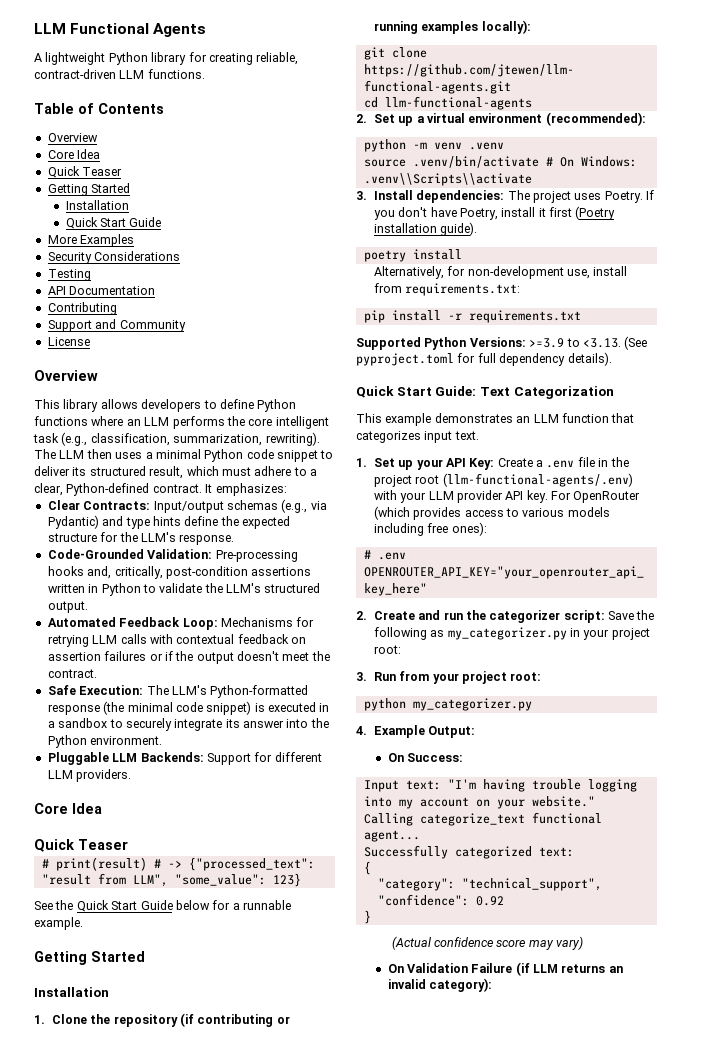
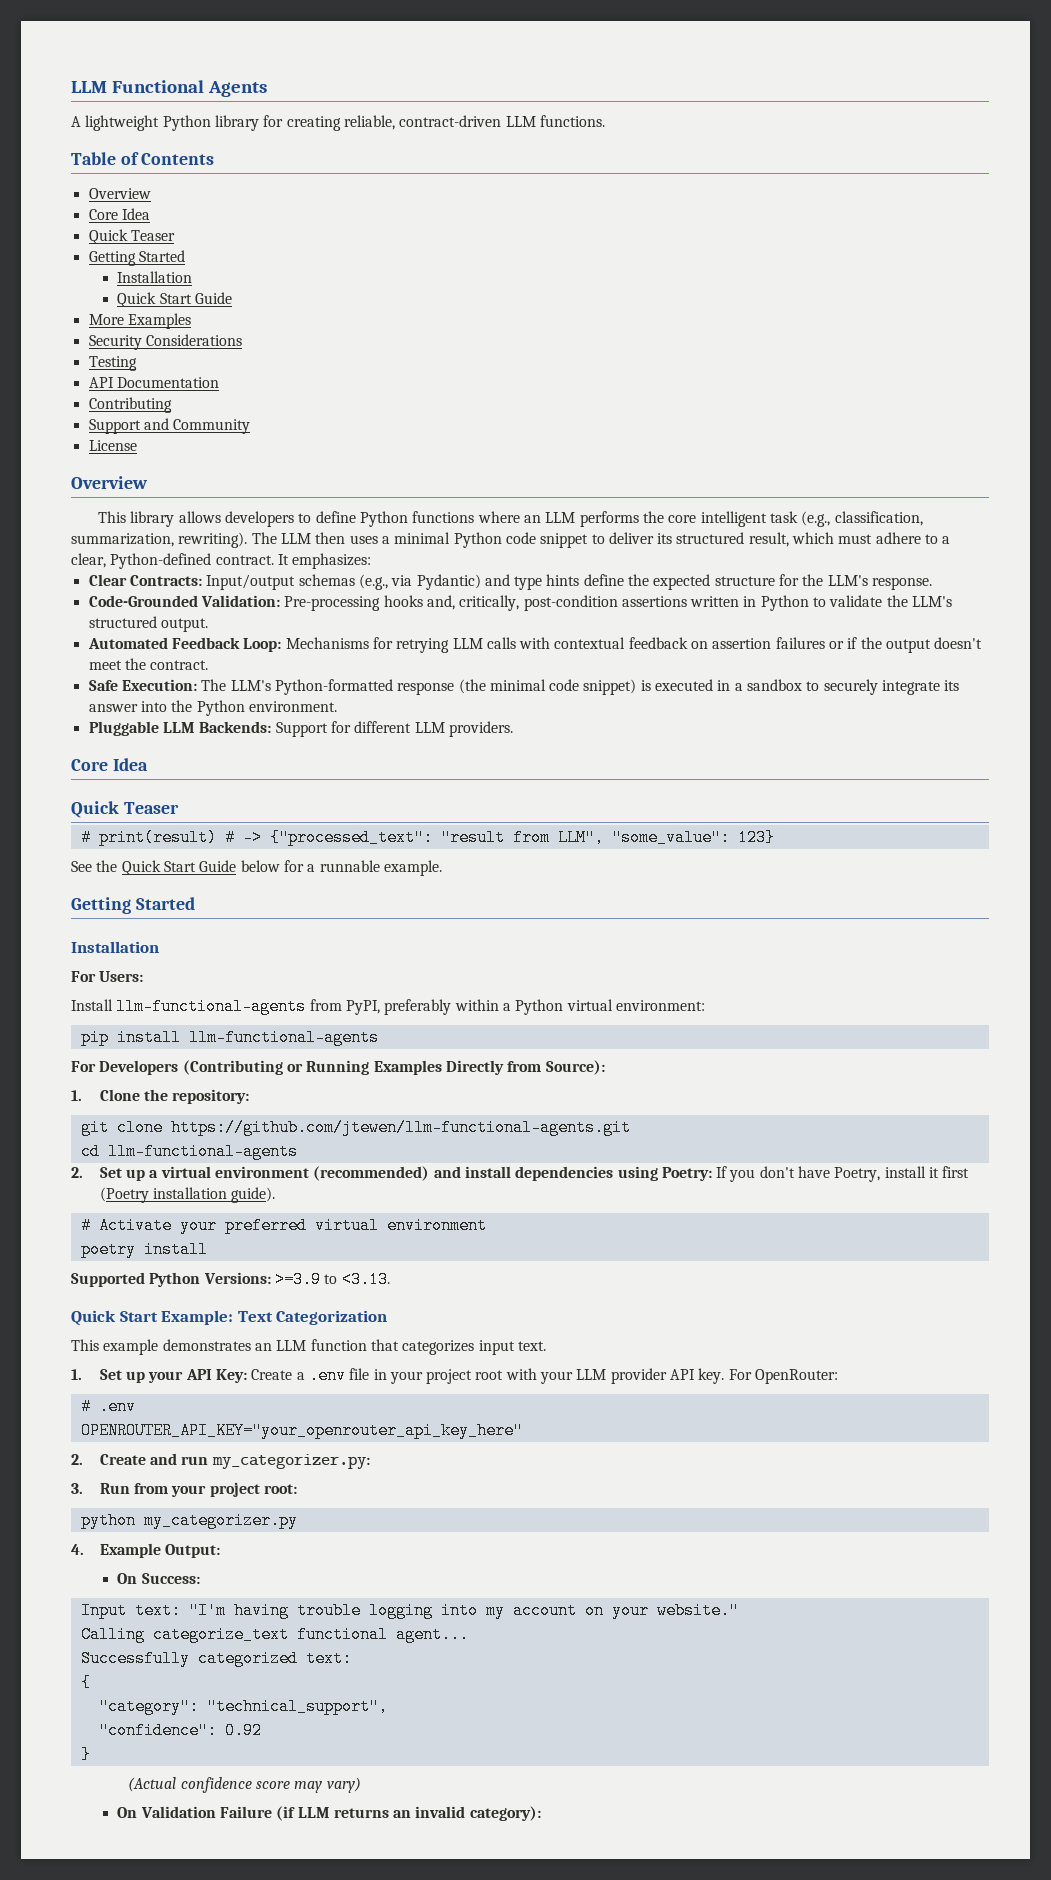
[34,1013,290,1027] [373,20,531,34] 1. Clone the repository (if contributing or running examples locally): -> [71,971,144,982] [71,998,705,1015] [80,1029,379,1046] [71,1060,605,1075] [71,1089,250,1104] For Users: // Install llm-functional-agents from PyPI, preferably within a Python virtual environment: // pip install llm-functional-agents // For Developers (Contributing or Running Examples Directly from Source): // 1. Clone the repository:
[545,112,646,126] [363,139,504,152] [363,156,637,168] [363,173,532,186] [356,190,643,203] (recommended): // python -m venv .venv // source .venv/bin/activate # On Windows: .venv\\Scripts\\activate // 3. Install dependencies: The project uses Poetry. -> [313,1166,712,1181] (recommended) and install dependencies using Poetry:
[363,249,462,262] [373,266,628,279] [373,283,521,296] [363,310,581,323] poetry install // Alternatively, for non-development use, install from requirements.txt: // pip install -r requirements.txt -> [80,1217,487,1234] [80,1241,208,1258] # Activate your preferred virtual environment // poetry install
[624,336,648,350] [356,352,612,366] [356,386,477,398] (See pyproject.toml for full dependency details). // Quick Start Guide: -> [71,1310,234,1326] // Quick Start Example:
[610,457,629,467] the -> [389,1371,423,1384] your
[442,473,633,487] (llm-functional-agents/.env) -> (504, 1375) none
[573,491,641,503] [373,506,610,520] [373,522,487,536] OpenRouter (which provides access to various models including free ones): -> [755,1369,839,1384] OpenRouter:
[465,610,655,623] [373,627,650,640] [373,645,401,654] the categorizer script: Save the following as my_categorizer.py in your project root: -> [211,1454,370,1469] my_categorizer.py:

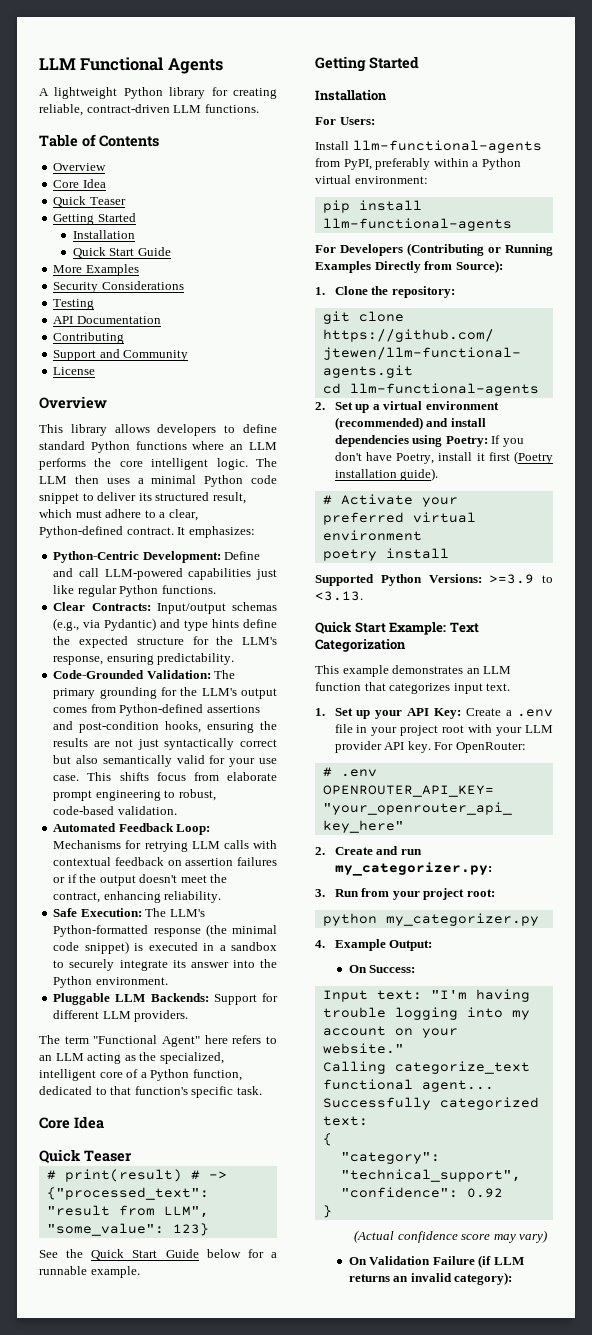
(356, 517) none -> [39,441,85,450] standard
[769,511,923,527] [71,532,248,548] task (e.g., classification, summarization, rewriting). -> [216,458,248,470] logic.
(372, 561) none -> [53,551,261,563] [53,568,277,580] [53,585,216,597] // Python-Centric Development: Define and call LLM-powered capabilities just like regular Python functions.
[872,577,933,590] response. -> [53,653,235,665] response, ensuring predictability.
[284,595,953,611] [88,616,208,632] Pre-processing hooks and, critically, post-condition assertions written in Python to validate the LLM's structured output. -> [214,670,236,679] [53,687,277,699] [53,704,260,716] [53,721,277,733] [53,738,277,750] [53,755,277,767] [53,772,277,781] [53,789,216,801] [53,806,177,815] The primary grounding for the LLM's output comes from Python-defined assertions and post-condition hooks, ensuring the results are not just syntactically correct but also semantically valid for your use case. This shifts focus from elaborate prompt engineering to robust, code-based validation.
[150,660,209,670] contract. -> [53,891,222,903] contract, enhancing reliability.
(513, 729) none -> [39,1035,277,1047] [39,1052,224,1064] [39,1069,242,1081] [39,1086,262,1098] // The term "Functional Agent" here refers to an LLM acting as the specialized, intelligent core of a Python function, dedicated to that function's specific task.

